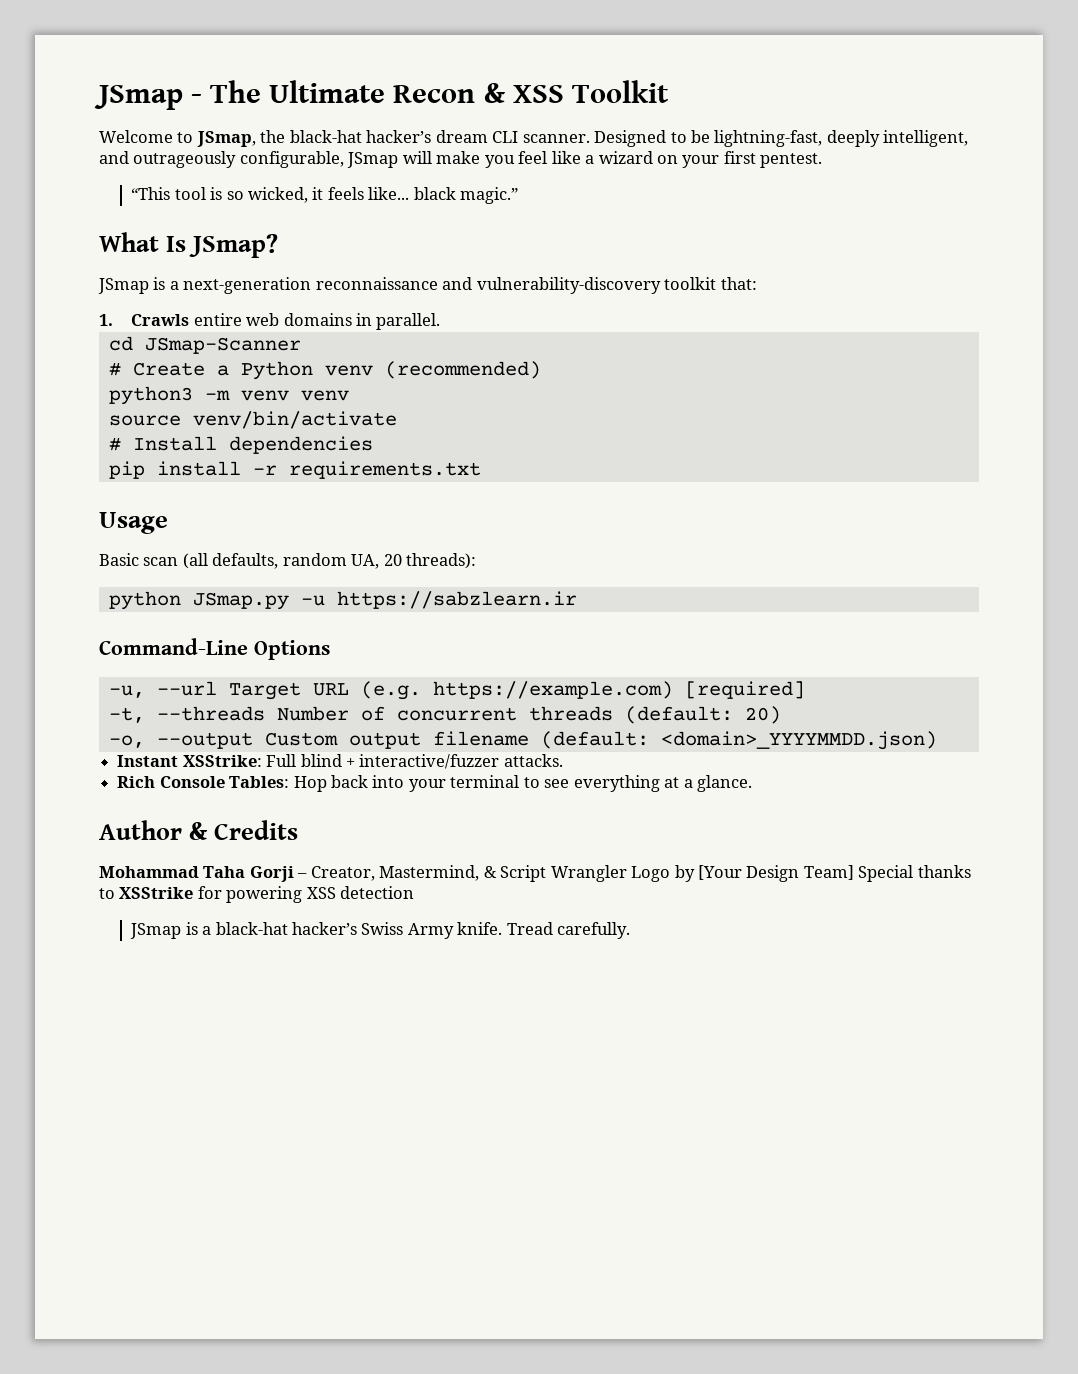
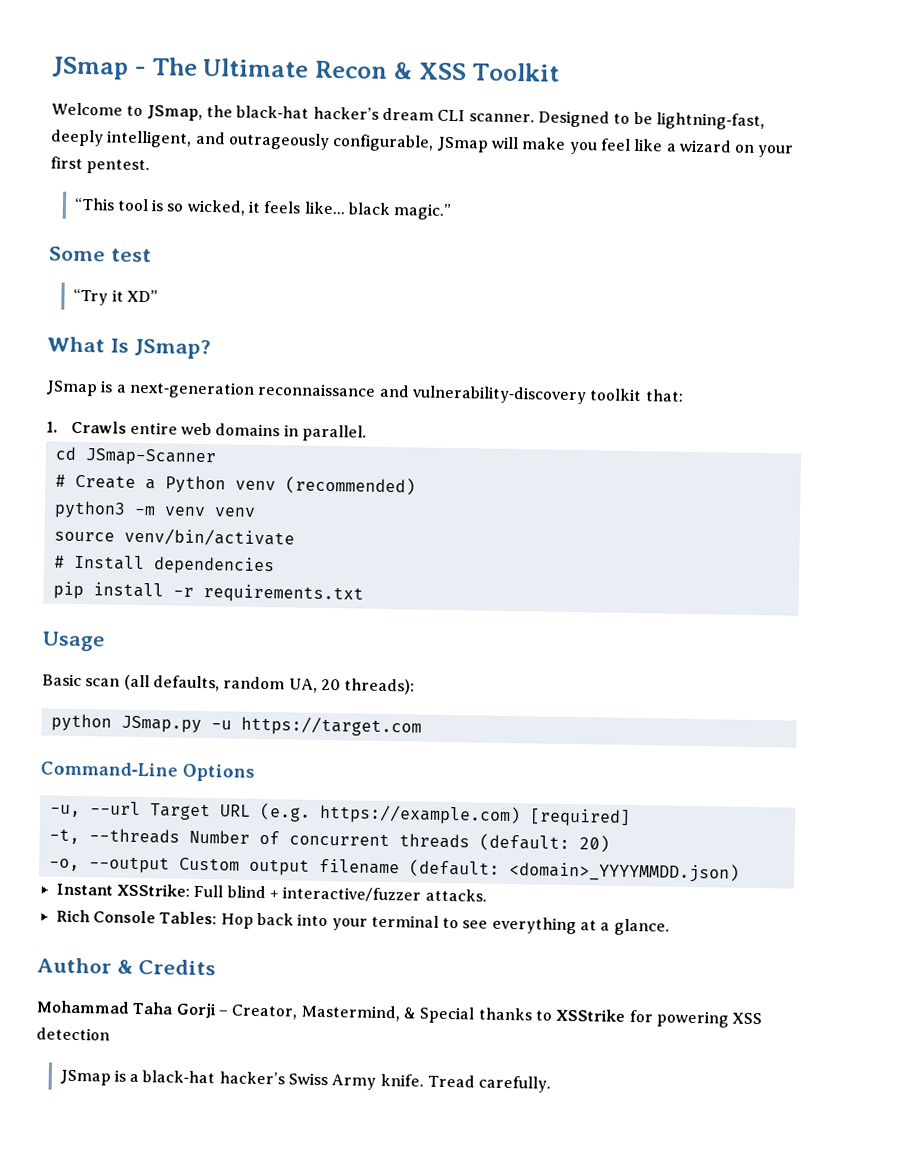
(519, 195) none -> [49,246,152,263] [72,288,159,306] // Some test // “Try it XD”
[336,591,577,609] https://sabzlearn.ir -> [240,715,422,737] https://target.com
[500,865,854,882] Script Wrangler Logo by [Your Design Team] -> (416, 1013) none

